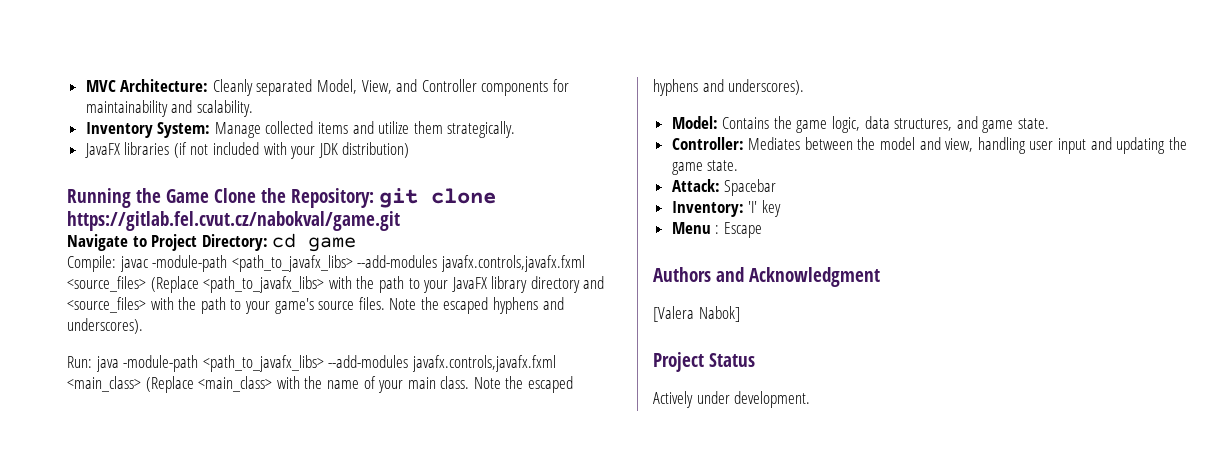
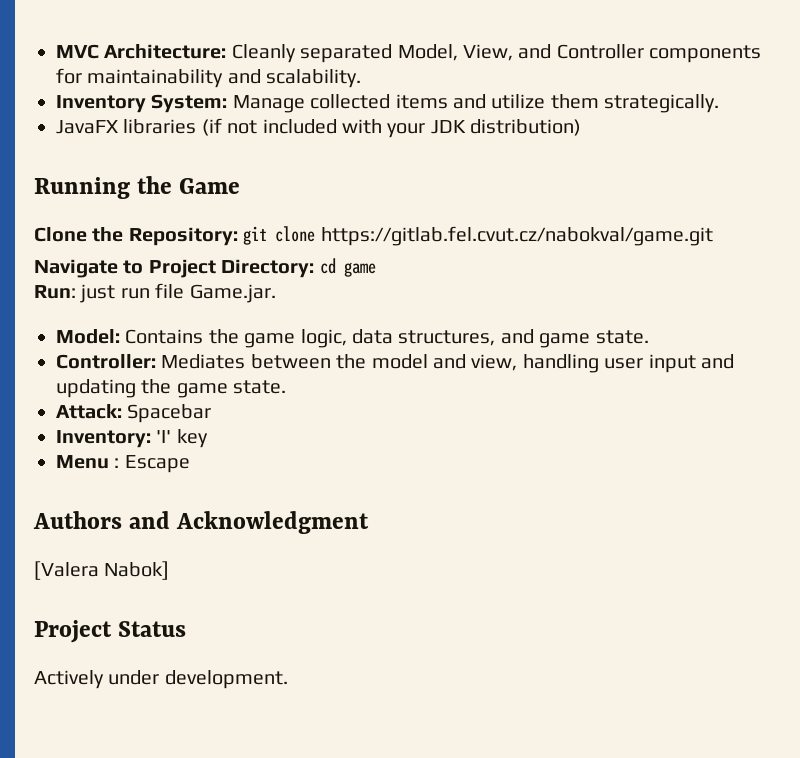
(209, 196) none -> (241, 186) //
[67,255,585,272] [67,276,605,293] [67,297,564,314] [67,318,143,334] [67,355,556,372] [67,376,574,393] [653,79,805,96] Compile: javac -module-path <path_to_javafx_libs> --add-modules javafx.controls,javafx.fxml <source_files> (Replace <path_to_javafx_libs> with the path to your JavaFX library directory and <source_files> with the path to your game's source files. Note the escaped hyphens and underscores). // Run: java -module-path <path_to_javafx_libs> --add-modules javafx.controls,javafx.fxml <main_class> (Replace <main_class> with the name of your main class. Note the escaped hyphens and underscores). -> [34,283,276,303] Run: just run file Game.jar.

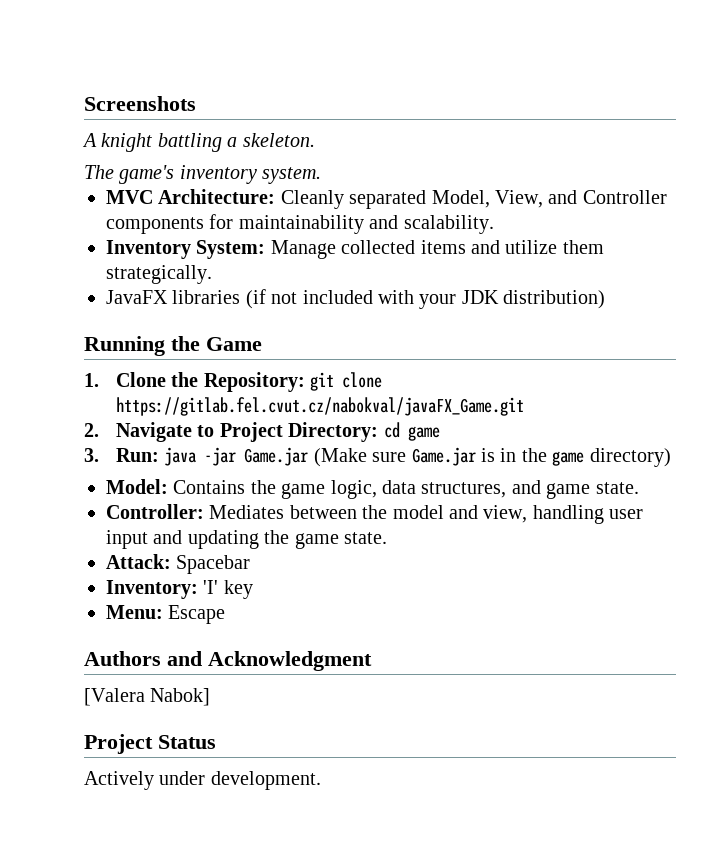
(56, 51) none -> [84,96,196,111] [82,133,315,152] [84,165,322,184] Screenshots // A knight battling a skeleton. // The game's inventory system. //
(241, 186) none -> [84,373,99,387] 1.
[320,226,713,246] https://gitlab.fel.cvut.cz/nabokval/game.git // -> [115,397,524,416] [84,423,99,437] https://gitlab.fel.cvut.cz/nabokval/javaFX_Game.git // 2.
[34,283,276,303] Run: just run file Game.jar. -> [84,447,671,467] 3. Run: java -jar Game.jar (Make sure Game.jar is in the game directory)
[56,455,120,469] Menu : -> [106,605,163,619] Menu:

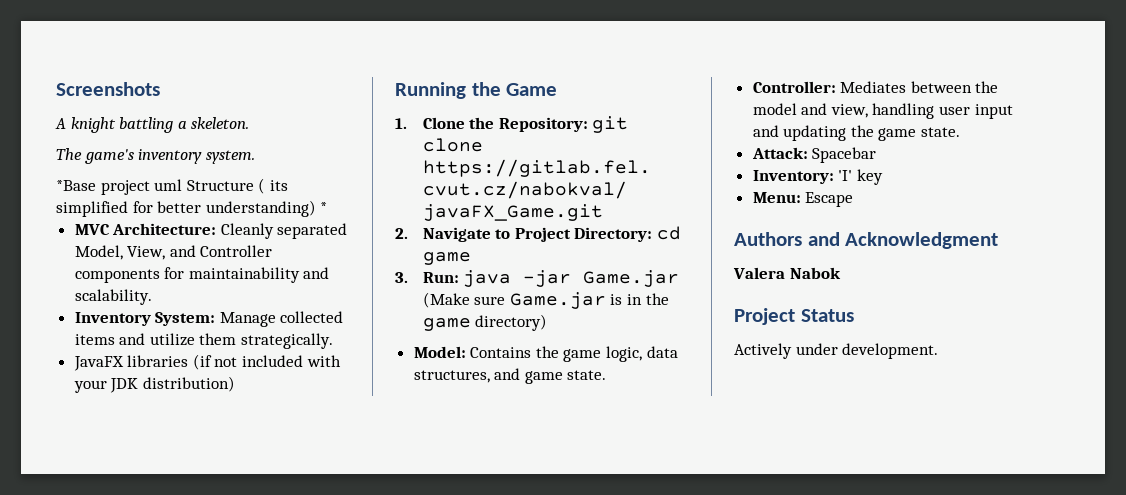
(322, 175) none -> [56,178,288,195] [56,200,328,217] // *Base project uml Structure ( its simplified for better understanding) *
[84,688,211,706] [Valera Nabok] -> [733,267,841,279] Valera Nabok

